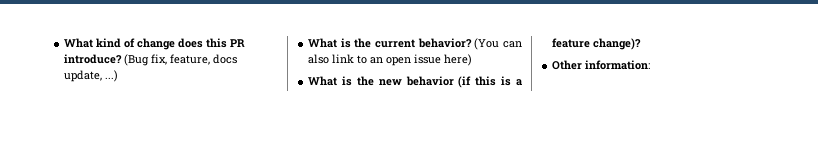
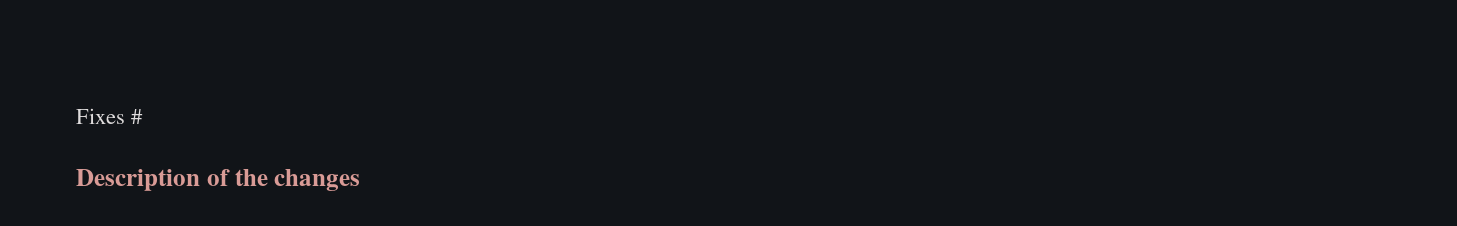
[64,38,246,50] [64,54,238,66] [64,70,119,82] [308,38,522,50] [308,54,473,66] [308,76,522,88] [552,38,642,50] [552,60,651,70] What kind of change does this PR introduce? (Bug fix, feature, docs update, ...) // What is the current behavior? (You can also link to an open issue here) // What is the new behavior (if this is a feature change)? // Other information: -> [76,108,144,124] [76,169,361,191] Fixes # // Description of the changes

